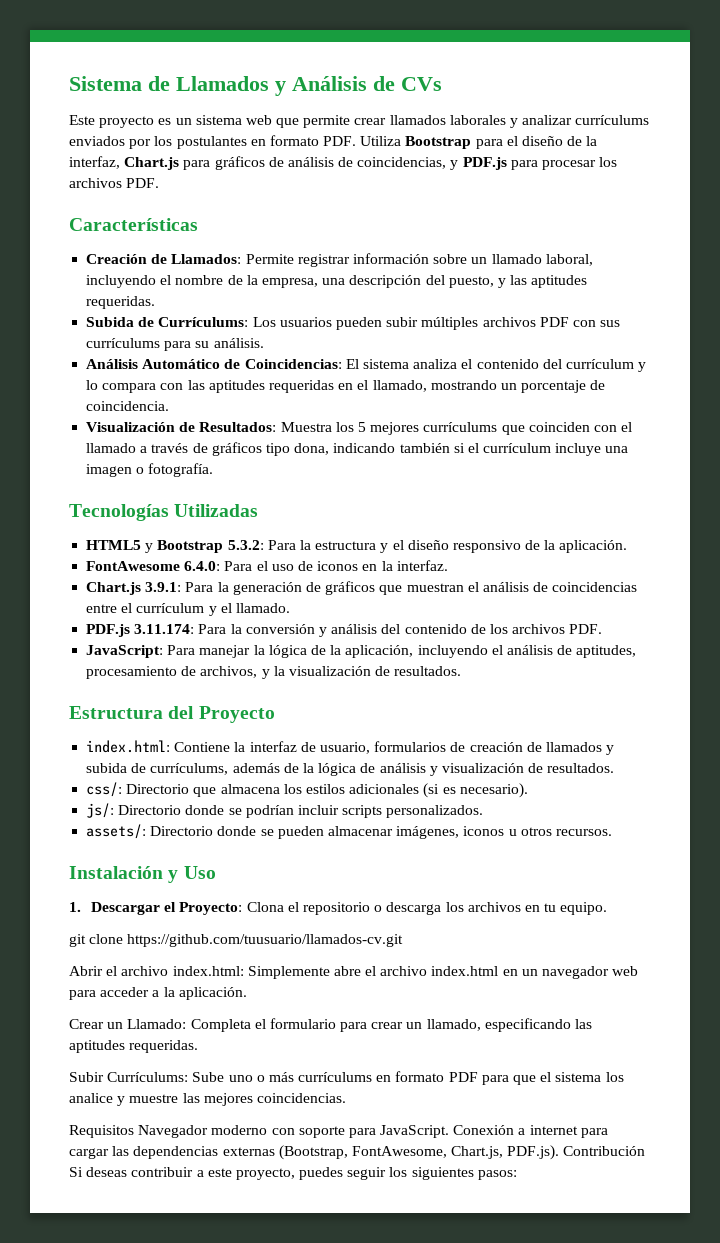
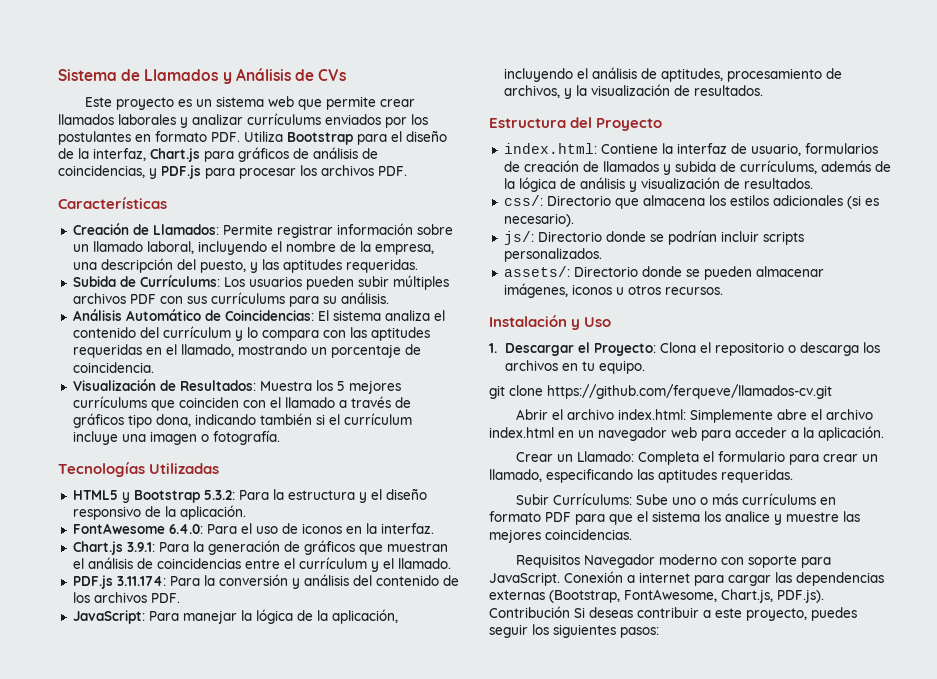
[127,934,404,947] https://github.com/tuusuario/llamados-cv.git -> [547,384,832,399] https://github.com/ferqueve/llamados-cv.git

